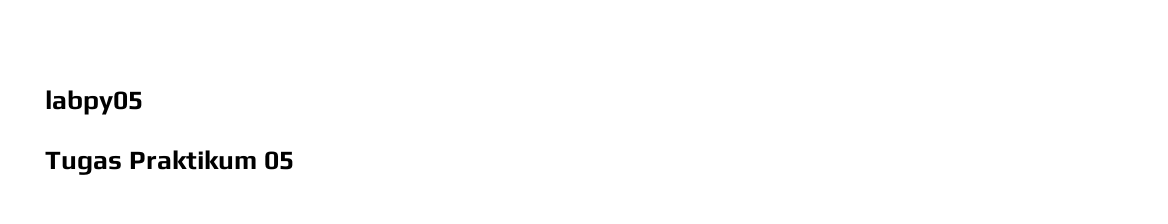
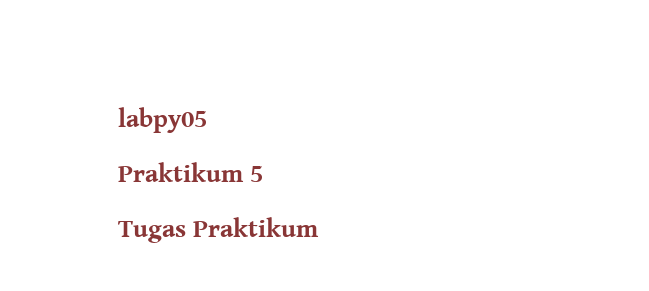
(143, 102) none -> [118,162,264,182] // Praktikum 5
[264,151,295,170] 05 -> (320, 227) none

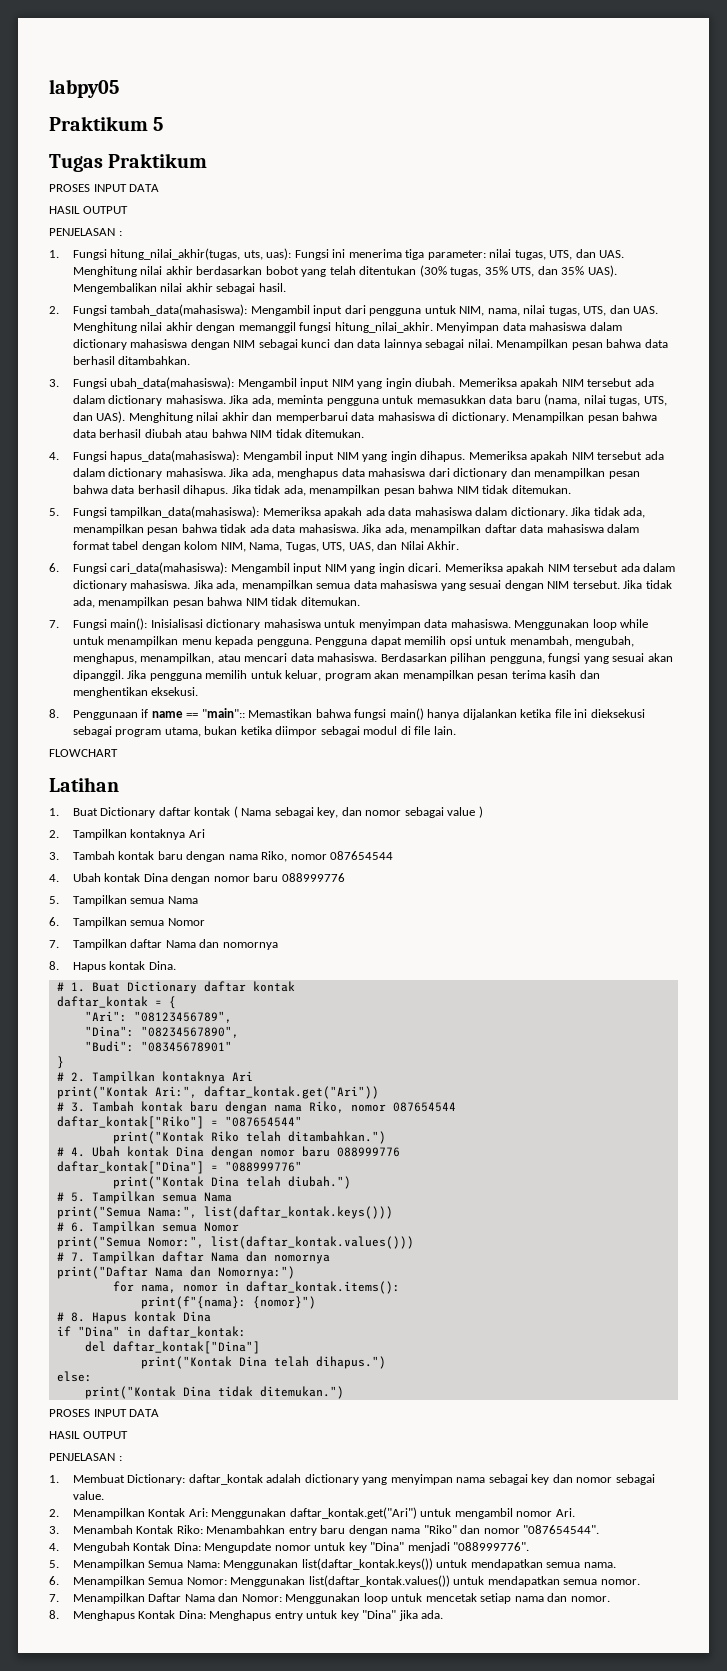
(320, 227) none -> [49,184,160,192] [49,206,128,214] [49,228,122,236] [49,248,625,260] [72,265,617,277] [72,283,286,294] [49,304,659,316] [72,322,622,333] [72,339,668,350] [72,356,191,365] [49,377,654,389] [72,394,667,406] [72,411,658,423] [72,429,365,438] [49,450,664,462] [72,468,640,479] [72,485,571,496] [49,506,646,518] [72,524,640,535] [72,541,460,552] [49,562,676,574] [72,580,672,591] [72,597,360,608] [49,618,649,630] [72,636,635,647] [72,653,673,664] [72,670,600,681] [72,687,199,698] [49,708,645,720] [72,726,456,737] [49,749,118,757] [49,777,119,792] [49,806,483,818] [49,829,205,840] [49,851,394,862] [49,873,345,884] [49,895,198,906] [49,917,205,928] [49,939,278,950] [49,961,176,972] [56,981,295,994] [56,996,176,1009] [84,1011,232,1023] [84,1026,239,1038] [84,1041,232,1052] [56,1056,64,1069] [56,1071,253,1084] [56,1086,379,1099] [56,1101,456,1114] [56,1116,302,1129] [112,1131,386,1144] [56,1146,400,1159] [56,1161,302,1174] [112,1176,351,1189] [56,1191,232,1204] [56,1206,393,1219] [56,1221,239,1234] [56,1236,414,1249] [56,1251,330,1264] [56,1266,295,1279] [112,1281,400,1294] [140,1296,316,1309] [56,1311,211,1324] [56,1326,246,1338] [84,1341,260,1354] [140,1356,386,1369] [56,1371,92,1382] [84,1386,344,1399] [49,1409,160,1417] [49,1431,128,1439] [49,1453,122,1461] [49,1474,655,1485] [72,1491,104,1500] [49,1507,575,1519] [49,1525,600,1536] [49,1542,530,1553] [49,1558,616,1570] [49,1575,640,1587] [49,1593,610,1604] [49,1610,444,1621] // PROSES INPUT DATA // HASIL OUTPUT // PENJELASAN : // 1. Fungsi hitung_nilai_akhir(tugas, uts, uas): Fungsi ini menerima tiga parameter: nilai tugas, UTS, dan UAS. Menghitung nilai akhir berdasarkan bobot yang telah ditentukan (30% tugas, 35% UTS, dan 35% UAS). Mengembalikan nilai akhir sebagai hasil. // 2. Fungsi tambah_data(mahasiswa): Mengambil input dari pengguna untuk NIM, nama, nilai tugas, UTS, dan UAS. Menghitung nilai akhir dengan memanggil fungsi hitung_nilai_akhir. Menyimpan data mahasiswa dalam dictionary mahasiswa dengan NIM sebagai kunci dan data lainnya sebagai nilai. Menampilkan pesan bahwa data berhasil ditambahkan. // 3. Fungsi ubah_data(mahasiswa): Mengambil input NIM yang ingin diubah. Memeriksa apakah NIM tersebut ada dalam dictionary mahasiswa. Jika ada, meminta pengguna untuk memasukkan data baru (nama, nilai tugas, UTS, dan UAS). Menghitung nilai akhir dan memperbarui data mahasiswa di dictionary. Menampilkan pesan bahwa data berhasil diubah atau bahwa NIM tidak ditemukan. // 4. Fungsi hapus_data(mahasiswa): Mengambil input NIM yang ingin dihapus. Memeriksa apakah NIM tersebut ada dalam dictionary mahasiswa. Jika ada, menghapus data mahasiswa dari dictionary dan menampilkan pesan bahwa data berhasil dihapus. Jika tidak ada, menampilkan pesan bahwa NIM tidak ditemukan. // 5. Fungsi tampilkan_data(mahasiswa): Memeriksa apakah ada data mahasiswa dalam dictionary. Jika tidak ada, menampilkan pesan bahwa tidak ada data mahasiswa. Jika ada, menampilkan daftar data mahasiswa dalam format tabel dengan kolom NIM, Nama, Tugas, UTS, UAS, dan Nilai Akhir. // 6. Fungsi cari_data(mahasiswa): Mengambil input NIM yang ingin dicari. Memeriksa apakah NIM tersebut ada dalam dictionary mahasiswa. Jika ada, menampilkan semua data mahasiswa yang sesuai dengan NIM tersebut. Jika tidak ada, menampilkan pesan bahwa NIM tidak ditemukan. // 7. Fungsi main(): Inisialisasi dictionary mahasiswa untuk menyimpan data mahasiswa. Menggunakan loop while untuk menampilkan menu kepada pengguna. Pengguna dapat memilih opsi untuk menambah, mengubah, menghapus, menampilkan, atau mencari data mahasiswa. Berdasarkan pilihan pengguna, fungsi yang sesuai akan dipanggil. Jika pengguna memilih untuk keluar, program akan menampilkan pesan terima kasih dan menghentikan eksekusi. // 8. Penggunaan if name == "main":: Memastikan bahwa fungsi main() hanya dijalankan ketika file ini dieksekusi sebagai program utama, bukan ketika diimpor sebagai modul di file lain. // FLOWCHART // Latihan // 1. Buat Dictionary daftar kontak ( Nama sebagai key, dan nomor sebagai value ) // 2. Tampilkan kontaknya Ari // 3. Tambah kontak baru dengan nama Riko, nomor 087654544 // 4. Ubah kontak Dina dengan nomor baru 088999776 // 5. Tampilkan semua Nama // 6. Tampilkan semua Nomor // 7. Tampilkan daftar Nama dan nomornya // 8. Hapus kontak Dina. // # 1. Buat Dictionary daftar kontak // daftar_kontak = { // "Ari": "08123456789", // "Dina": "08234567890", // "Budi": "08345678901" // } // # 2. Tampilkan kontaknya Ari // print("Kontak Ari:", daftar_kontak.get("Ari")) // # 3. Tambah kontak baru dengan nama Riko, nomor 087654544 // daftar_kontak["Riko"] = "087654544" // print("Kontak Riko telah ditambahkan.") // # 4. Ubah kontak Dina dengan nomor baru 088999776 // daftar_kontak["Dina"] = "088999776" // print("Kontak Dina telah diubah.") // # 5. Tampilkan semua Nama // print("Semua Nama:", list(daftar_kontak.keys())) // # 6. Tampilkan semua Nomor // print("Semua Nomor:", list(daftar_kontak.values())) // # 7. Tampilkan daftar Nama dan nomornya // print("Daftar Nama dan Nomornya:") // for nama, nomor in daftar_kontak.items(): // print(f"{nama}: {nomor}") // # 8. Hapus kontak Dina // if "Dina" in daftar_kontak: // del daftar_kontak["Dina"] // print("Kontak Dina telah dihapus.") // else: // print("Kontak Dina tidak ditemukan.") // PROSES INPUT DATA // HASIL OUTPUT // PENJELASAN : // 1. Membuat Dictionary: daftar_kontak adalah dictionary yang menyimpan nama sebagai key dan nomor sebagai value. // 2. Menampilkan Kontak Ari: Menggunakan daftar_kontak.get("Ari") untuk mengambil nomor Ari. // 3. Menambah Kontak Riko: Menambahkan entry baru dengan nama "Riko" dan nomor "087654544". // 4. Mengubah Kontak Dina: Mengupdate nomor untuk key "Dina" menjadi "088999776". // 5. Menampilkan Semua Nama: Menggunakan list(daftar_kontak.keys()) untuk mendapatkan semua nama. // 6. Menampilkan Semua Nomor: Menggunakan list(daftar_kontak.values()) untuk mendapatkan semua nomor. // 7. Menampilkan Daftar Nama dan Nomor: Menggunakan loop untuk mencetak setiap nama dan nomor. // 8. Menghapus Kontak Dina: Menghapus entry untuk key "Dina" jika ada.

